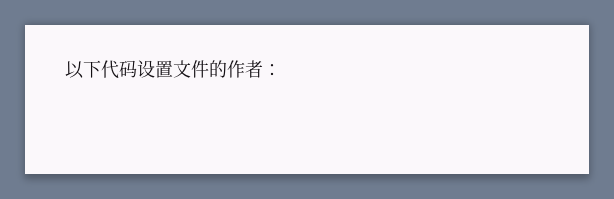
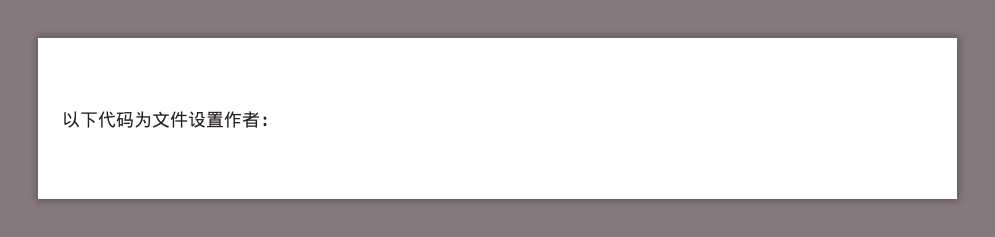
[137,60,227,78] 设置文件的 -> [134,111,224,128] 为文件设置

